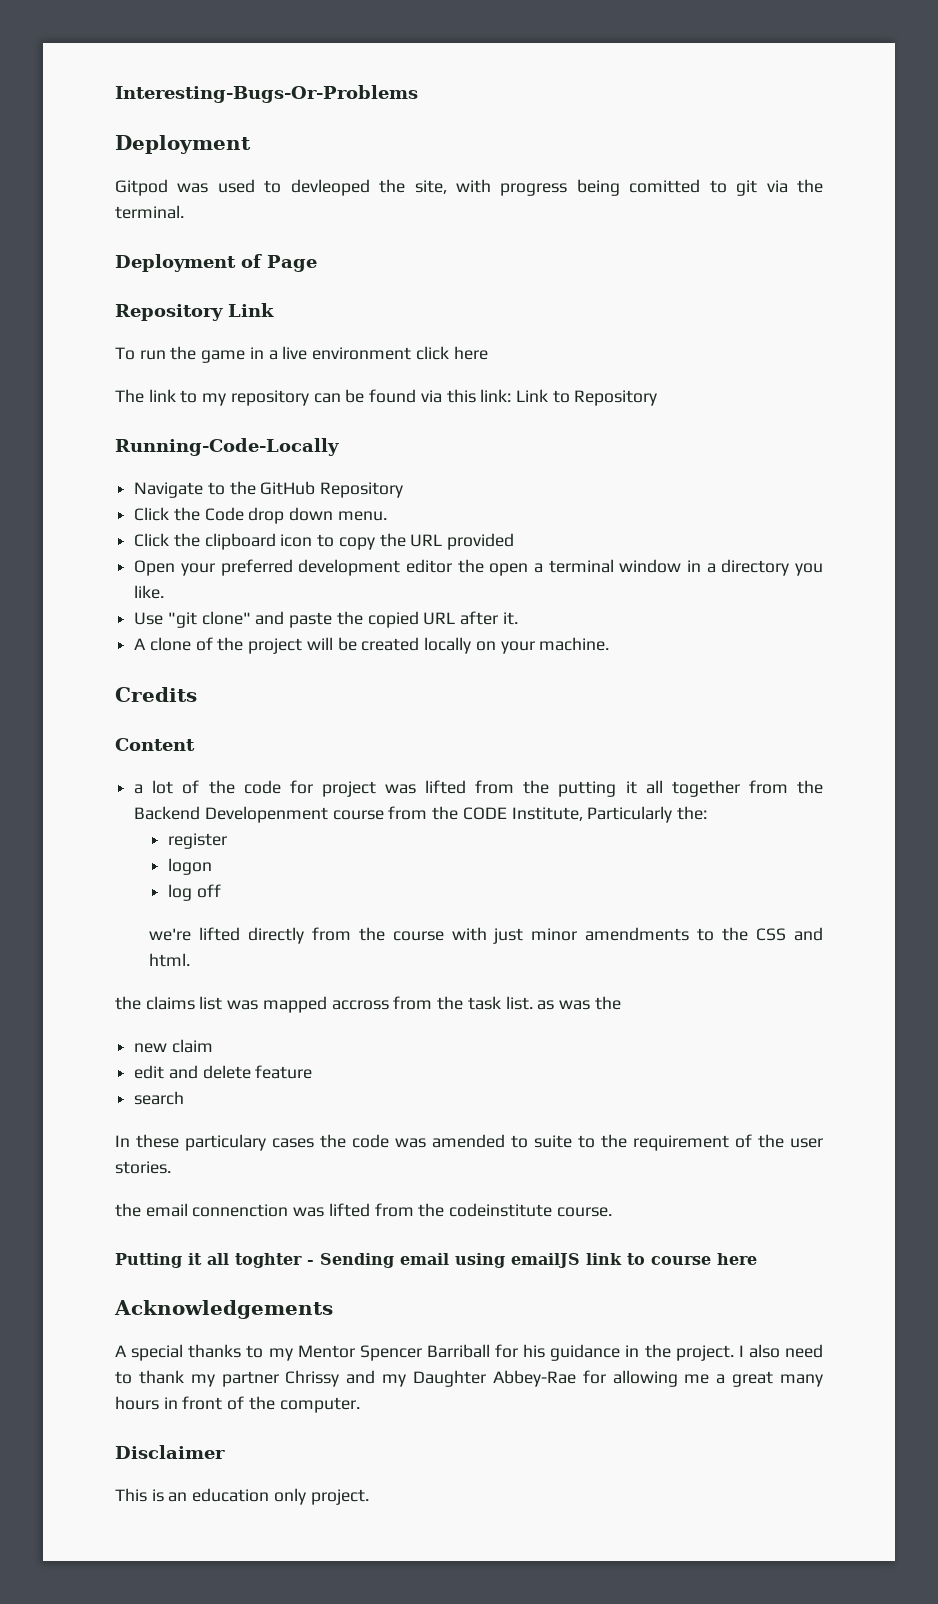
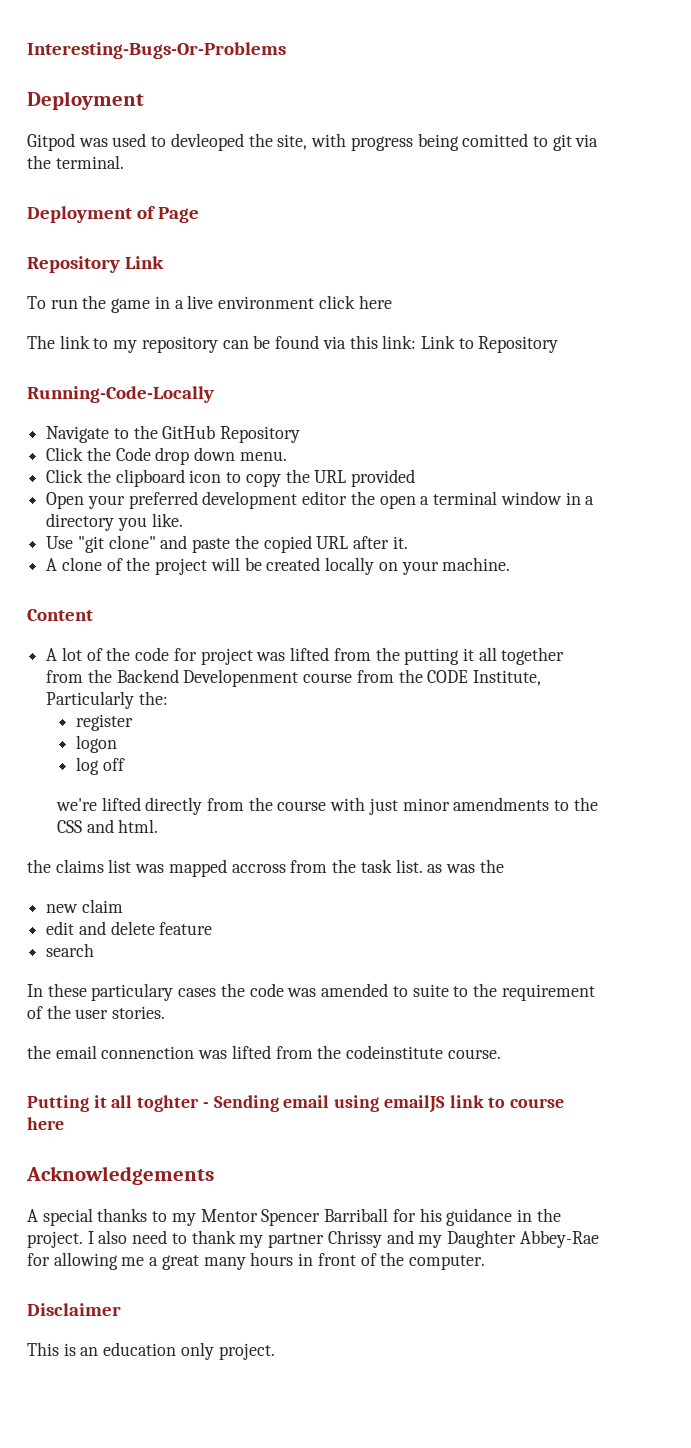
[115,687,197,702] // Credits -> (511, 564) none
[134,784,144,794] a -> [46,648,58,661] A

